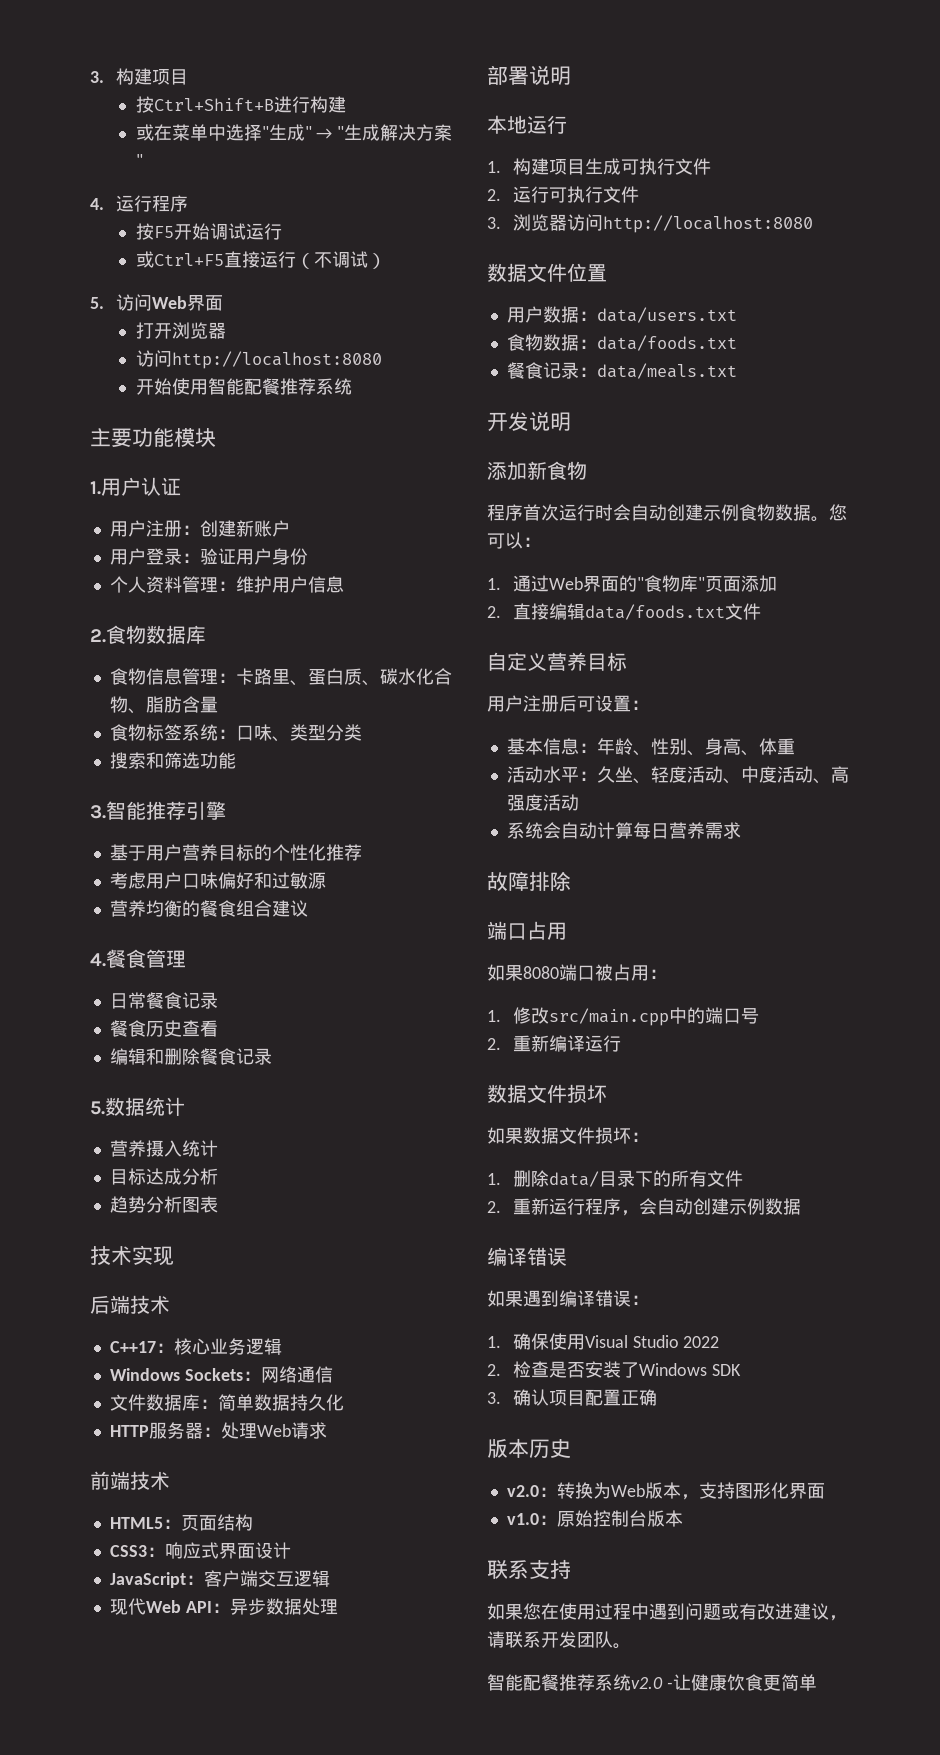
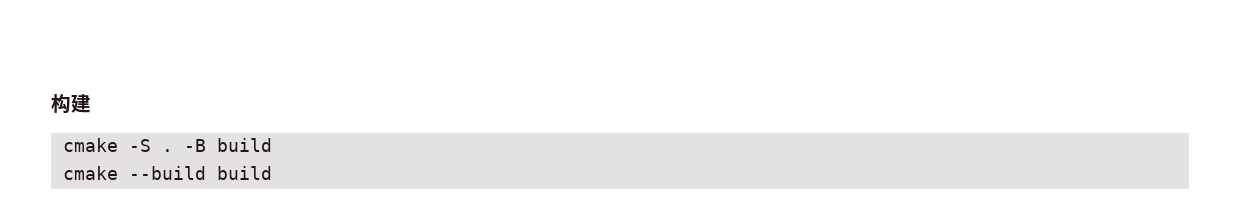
[90,68,188,85] [135,96,346,113] [135,124,453,141] [135,154,143,167] [90,195,188,212] [135,223,282,240] [135,251,386,269] [90,294,223,311] [135,322,226,339] [135,350,382,369] [135,378,352,395] [90,427,216,447] [90,477,181,496] [109,520,290,537] [109,548,308,565] [109,576,344,593] [90,625,206,644] [109,668,452,686] [109,696,218,714] [109,724,362,742] [109,752,236,769] [90,801,226,820] [109,844,362,861] [109,872,326,889] [109,900,308,917] [90,949,186,968] [109,992,218,1009] [109,1020,218,1037] [109,1048,272,1065] [90,1097,185,1116] [109,1140,218,1157] [109,1168,218,1185] [109,1196,218,1213] [90,1245,174,1266] [90,1295,170,1314] [109,1338,282,1355] [109,1366,333,1383] [109,1394,344,1411] [109,1422,327,1439] [90,1471,170,1490] [109,1514,253,1531] [109,1542,291,1559] [109,1570,330,1588] [109,1598,338,1615] [487,65,571,85] [487,115,567,134] [487,158,711,175] [487,186,639,203] [487,214,813,233] [487,263,607,282] [506,306,737,323] [506,334,737,351] [506,362,737,379] [487,411,571,432] [487,461,587,481] [487,504,847,522] [487,532,541,549] [487,575,777,592] [487,603,761,620] [487,652,627,671] [487,695,649,712] [506,738,795,756] [506,766,849,784] [506,794,579,811] [506,822,741,839] [487,871,571,891] [487,921,567,940] [487,964,667,981] [487,1007,759,1026] [487,1035,621,1052] [487,1084,607,1103] [487,1127,649,1144] [487,1170,743,1187] [487,1198,801,1216] [487,1247,567,1266] [487,1290,649,1307] [487,1333,720,1350] [487,1361,741,1378] [487,1389,657,1406] [487,1438,571,1458] [506,1482,825,1500] [506,1510,683,1527] [487,1559,571,1579] [487,1603,847,1621] [487,1631,631,1649] [487,1674,817,1691] 3.构建项目 // 按Ctrl+Shift+B进行构建 // 或在菜单中选择"生成" → "生成解决方案" // 4.运行程序 // 按F5开始调试运行 // 或Ctrl+F5直接运行（不调试） // 5.访问Web界面 // 打开浏览器 // 访问http://localhost:8080 // 开始使用智能配餐推荐系统 // 主要功能模块 // 1.用户认证 // 用户注册：创建新账户 // 用户登录：验证用户身份 // 个人资料管理：维护用户信息 // 2.食物数据库 // 食物信息管理：卡路里、蛋白质、碳水化合物、脂肪含量 // 食物标签系统：口味、类型分类 // 搜索和筛选功能 // 3.智能推荐引擎 // 基于用户营养目标的个性化推荐 // 考虑用户口味偏好和过敏源 // 营养均衡的餐食组合建议 // 4.餐食管理 // 日常餐食记录 // 餐食历史查看 // 编辑和删除餐食记录 // 5.数据统计 // 营养摄入统计 // 目标达成分析 // 趋势分析图表 // 技术实现 // 后端技术 // C++17：核心业务逻辑 // Windows Sockets：网络通信 // 文件数据库：简单数据持久化 // HTTP服务器：处理Web请求 // 前端技术 // HTML5：页面结构 // CSS3：响应式界面设计 // JavaScript：客户端交互逻辑 // 现代Web API：异步数据处理 // 部署说明 // 本地运行 // 1.构建项目生成可执行文件 // 2.运行可执行文件 // 3.浏览器访问http://localhost:8080 // 数据文件位置 // 用户数据：data/users.txt // 食物数据：data/foods.txt // 餐食记录：data/meals.txt // 开发说明 // 添加新食物 // 程序首次运行时会自动创建示例食物数据。您可以： // 1.通过Web界面的"食物库"页面添加 // 2.直接编辑data/foods.txt文件 // 自定义营养目标 // 用户注册后可设置： // 基本信息：年龄、性别、身高、体重 // 活动水平：久坐、轻度活动、中度活动、高强度活动 // 系统会自动计算每日营养需求 // 故障排除 // 端口占用 // 如果8080端口被占用： // 1.修改src/main.cpp中的端口号 // 2.重新编译运行 // 数据文件损坏 // 如果数据文件损坏： // 1.删除data/目录下的所有文件 // 2.重新运行程序，会自动创建示例数据 // 编译错误 // 如果遇到编译错误： // 1.确保使用Visual Studio 2022 // 2.检查是否安装了Windows SDK // 3.确认项目配置正确 // 版本历史 // v2.0：转换为Web版本，支持图形化界面 // v1.0：原始控制台版本 // 联系支持 // 如果您在使用过程中遇到问题或有改进建议，请联系开发团队。 // 智能配餐推荐系统v2.0 -让健康饮食更简单 -> [51,94,91,114] [63,138,272,152] [63,166,272,180] 构建 // cmake -S . -B build // cmake --build build

